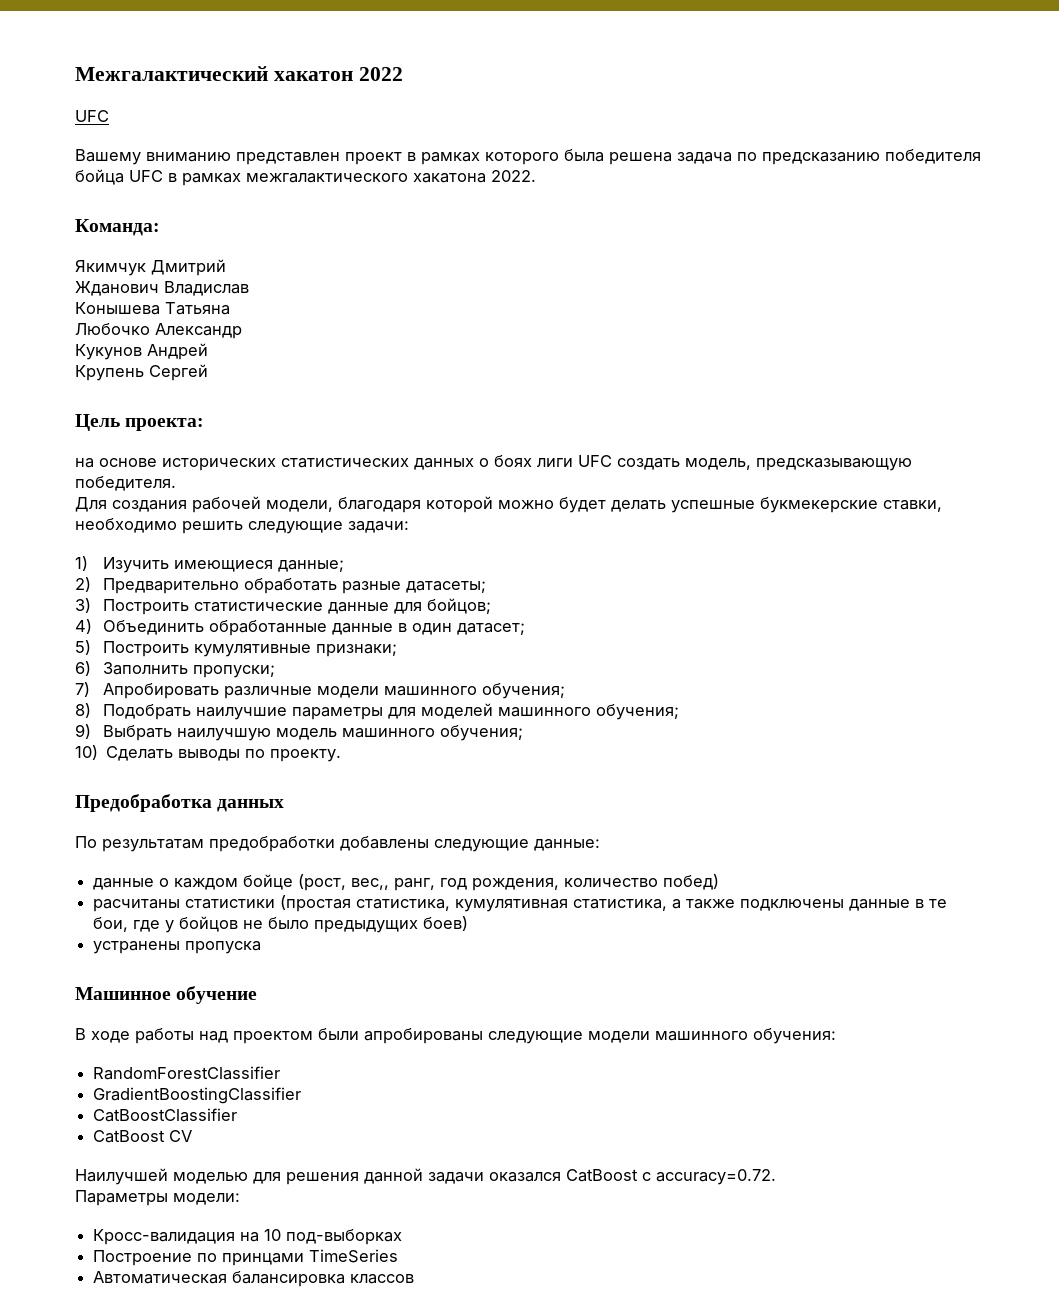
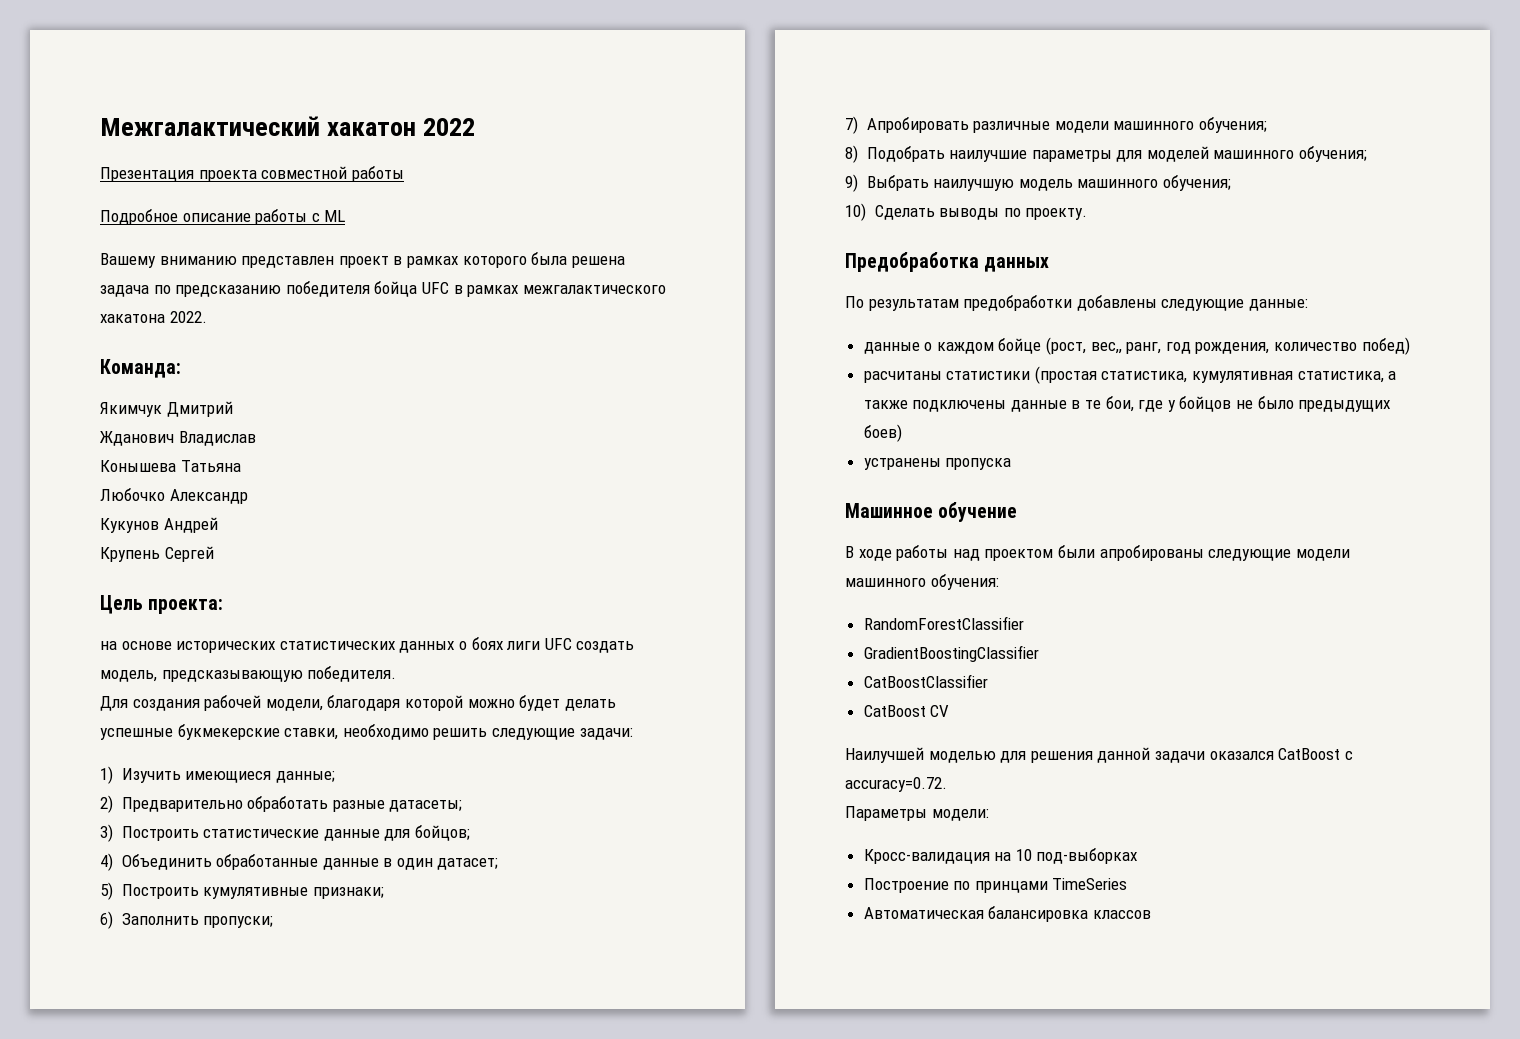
[75,110,109,122] UFC -> [100,166,404,182] [100,209,346,225] Презентация проекта совместной работы // Подробное описание работы с ML

